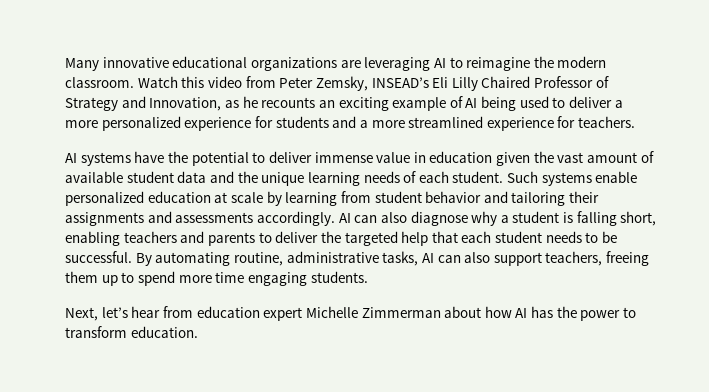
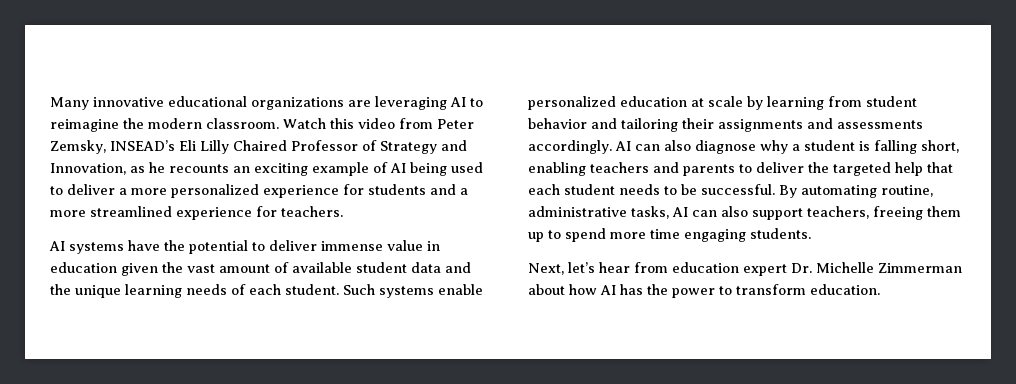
(303, 314) none -> [791,263,812,273] Dr.

